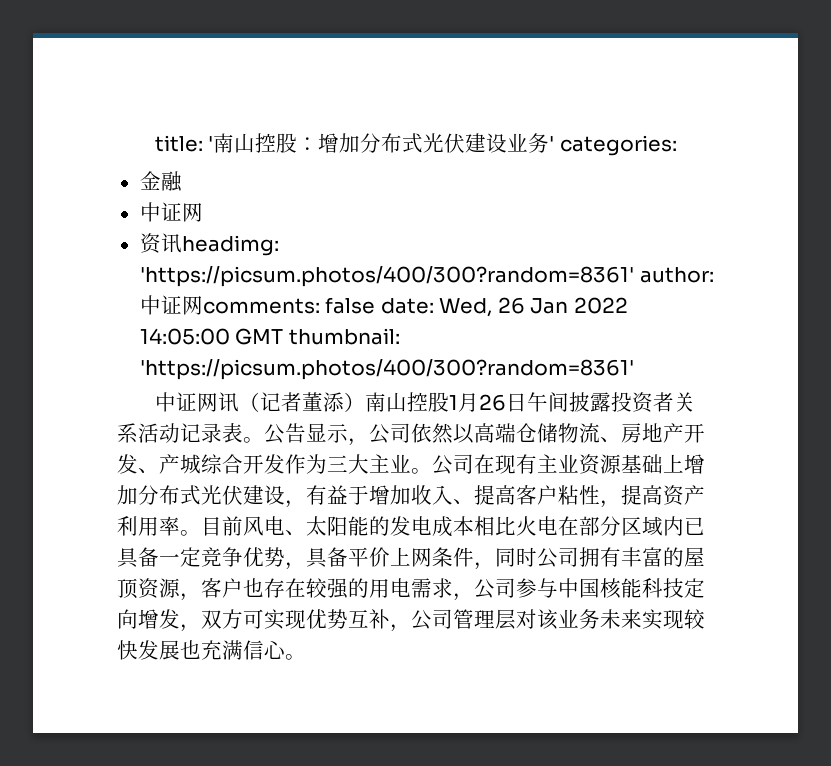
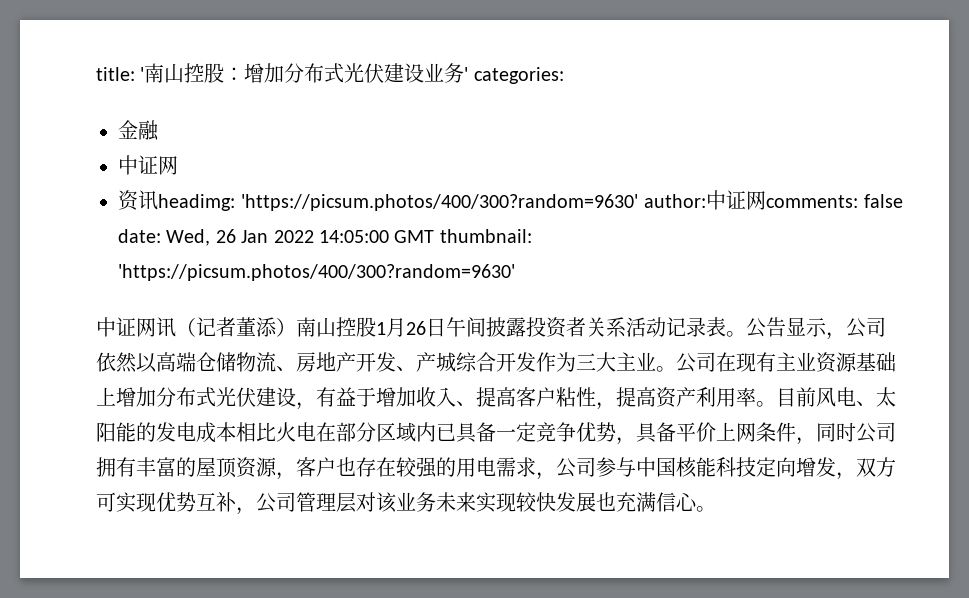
[139,266,634,287] 'https://picsum.photos/400/300?random=8361' -> [241,194,638,211] 'https://picsum.photos/400/300?random=9630'
[139,359,634,380] 'https://picsum.photos/400/300?random=8361' -> [118,264,515,281] 'https://picsum.photos/400/300?random=9630'

